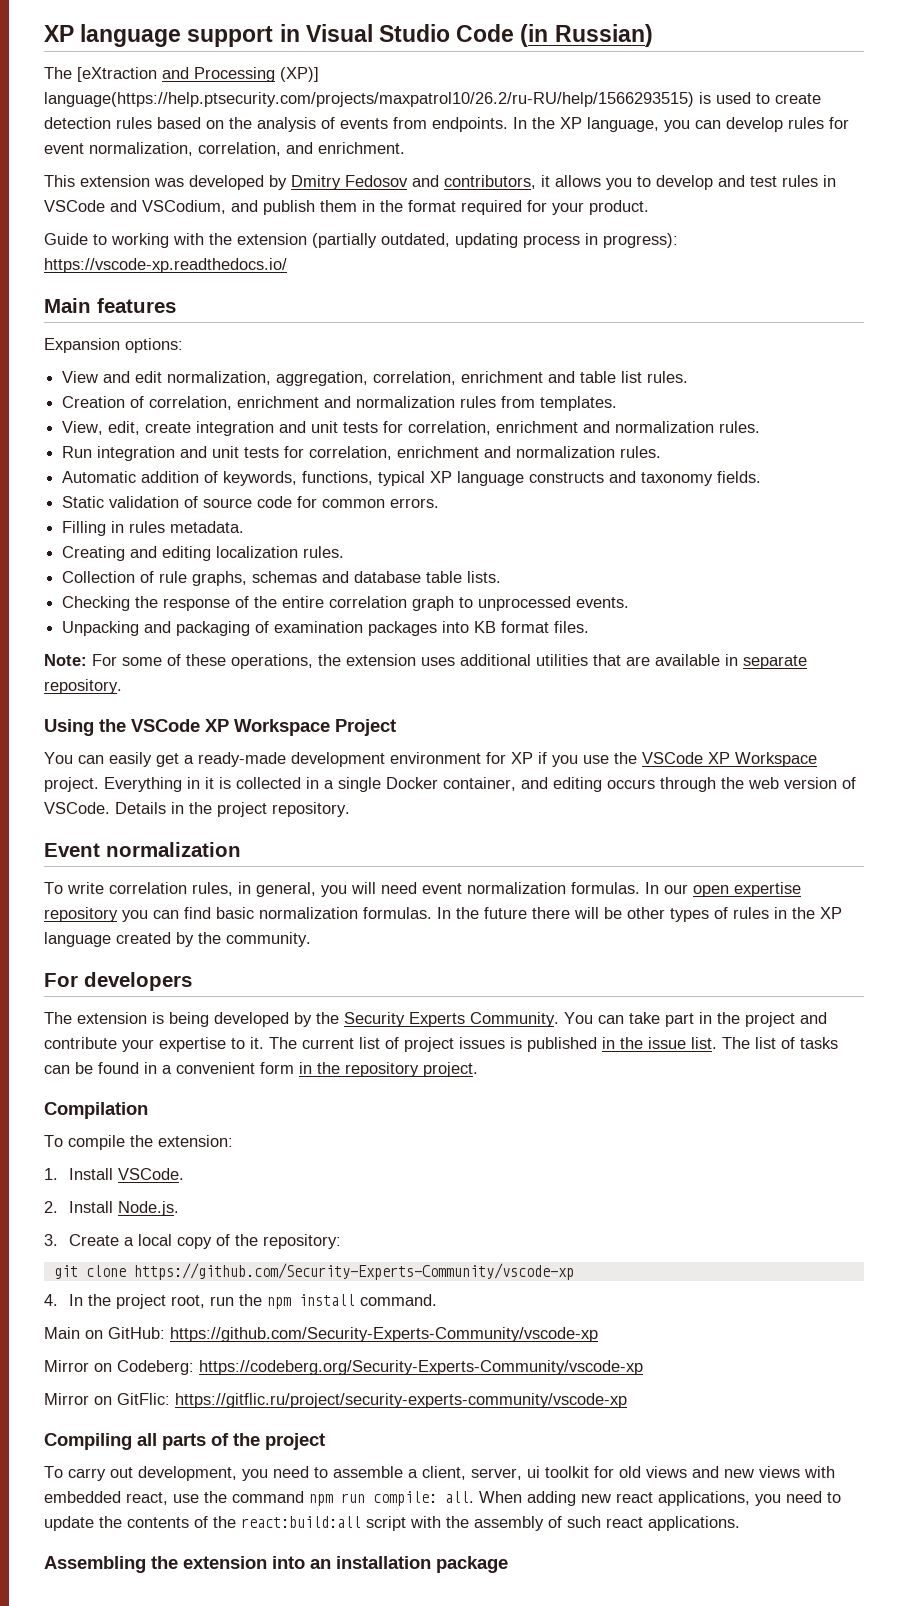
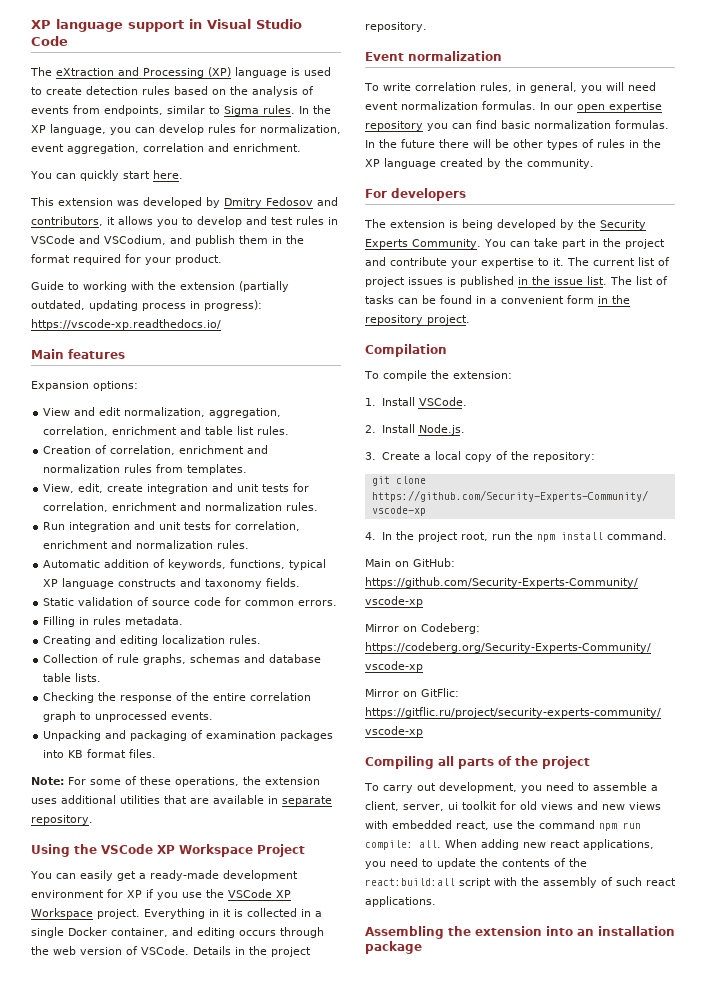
[520,24,653,47] [44,67,157,82] (in Russian) // The [eXtraction -> [30,67,114,76] // The eXtraction
[280,67,319,82] [44,92,694,107] (XP)] language(https://help.ptsecurity.com/projects/maxpatrol10/26.2/ru-RU/help/1566293515) -> [208,67,287,78] (XP) language
[432,117,508,132] endpoints. -> [104,105,295,116] endpoints, similar to Sigma rules.
[44,142,405,156] event normalization, correlation, and enrichment. -> [260,124,341,134] [31,143,301,154] [30,170,183,181] normalization, event aggregation, correlation and enrichment. // You can quickly start here.

